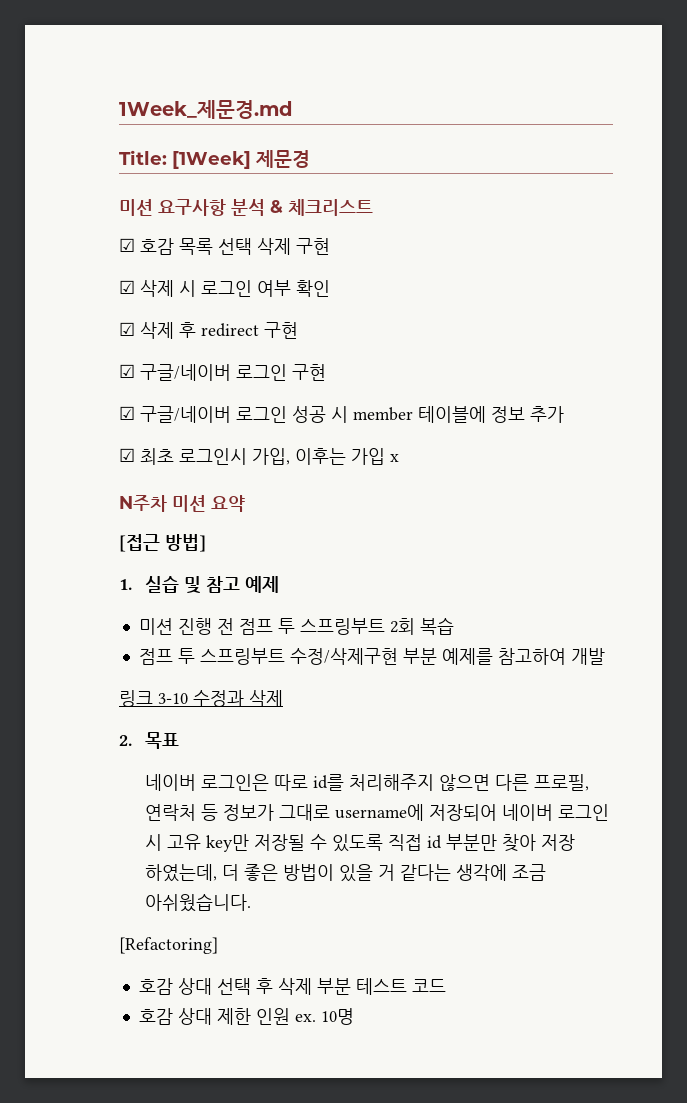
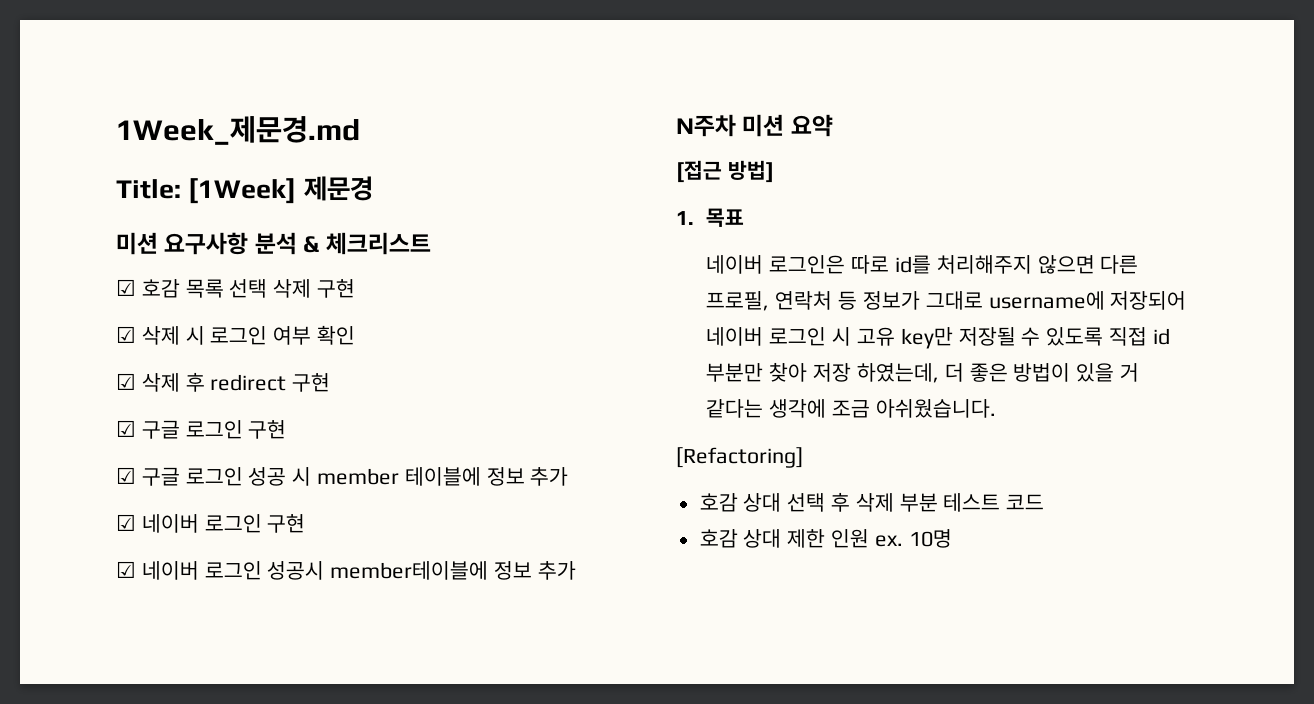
[140,364,326,381] [119,406,231,423] 구글/네이버 로그인 구현 // ☑ 구글/네이버 -> [141,420,287,439] [116,467,180,486] 구글 로그인 구현 // ☑ 구글
[140,448,399,465] 최초 로그인시 가입, 이후는 가입 x -> [141,514,306,533] [116,561,576,580] 네이버 로그인 구현 // ☑ 네이버 로그인 성공시 member테이블에 정보 추가
[144,576,279,594] [138,617,454,635] [138,648,605,665] [119,690,283,707] [119,735,132,746] 실습 및 참고 예제 // 미션 진행 전 점프 투 스프링부트 2회 복습 // 점프 투 스프링부트 수정/삭제구현 부분 예제를 참고하여 개발 // 링크 3-10 수정과 삭제 // 2. -> (694, 218) none

